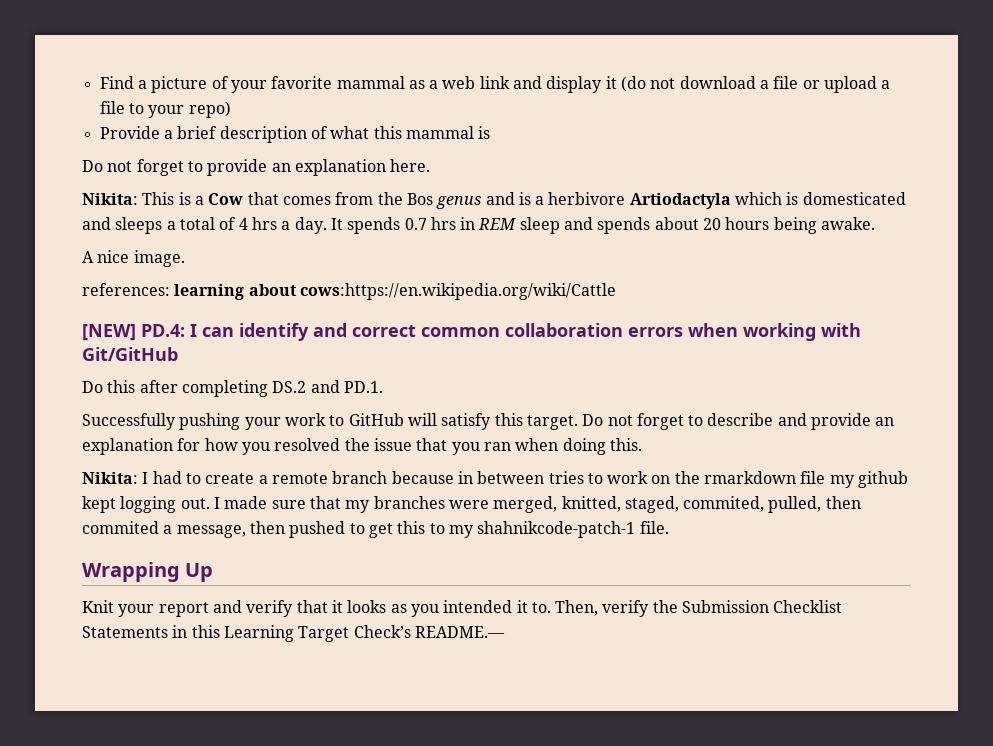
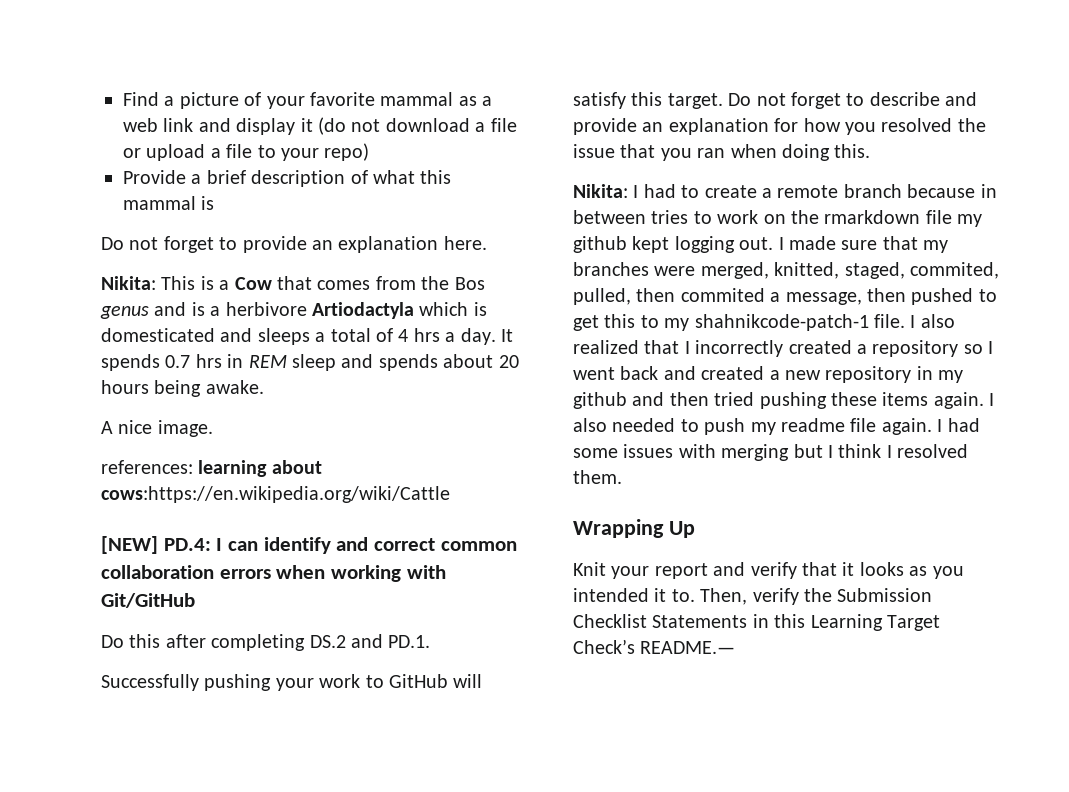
(669, 527) none -> [910,314,955,328] [573,340,994,357] [573,366,964,383] [573,392,995,409] [573,418,980,435] [573,444,969,461] [573,470,622,484] I also realized that I incorrectly created a repository so I went back and created a new repository in my github and then tried pushing these items again. I also needed to push my readme file again. I had some issues with merging but I think I resolved them.

